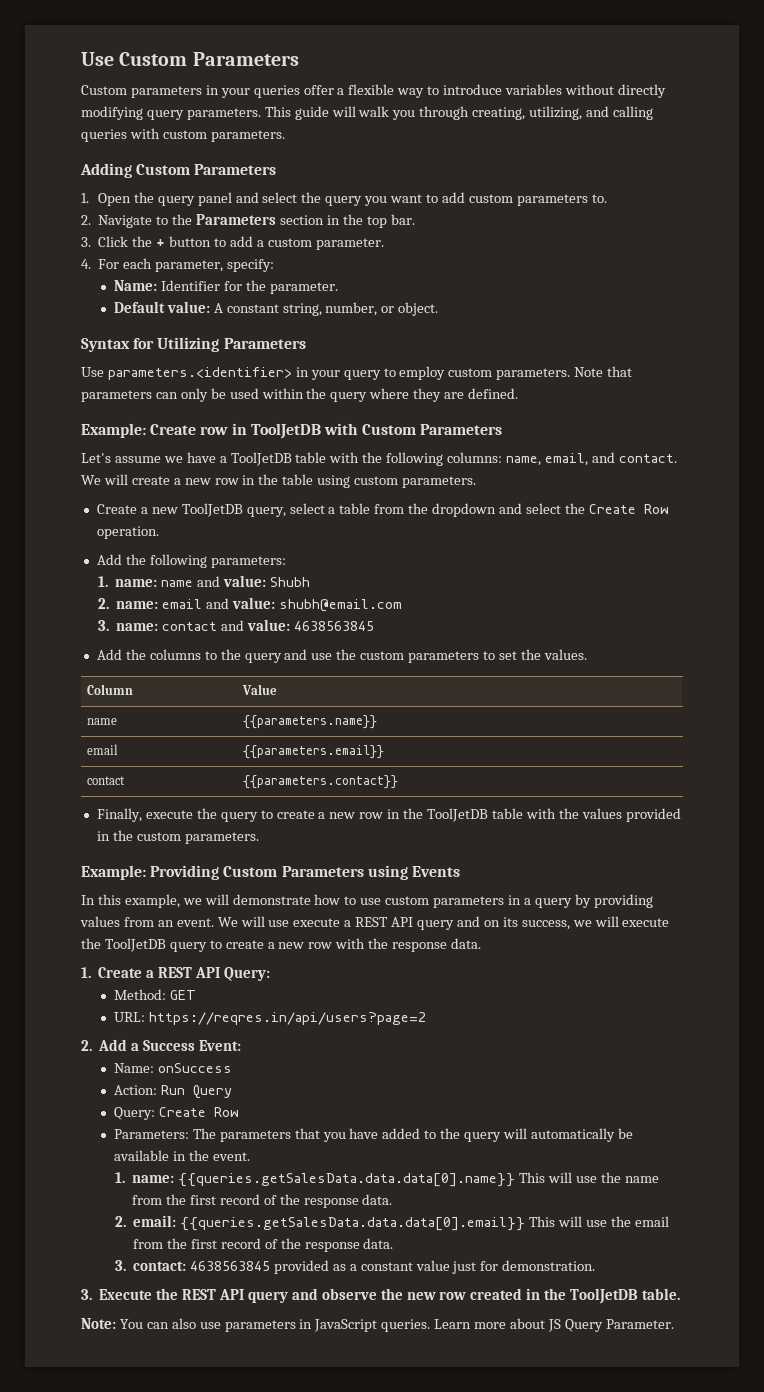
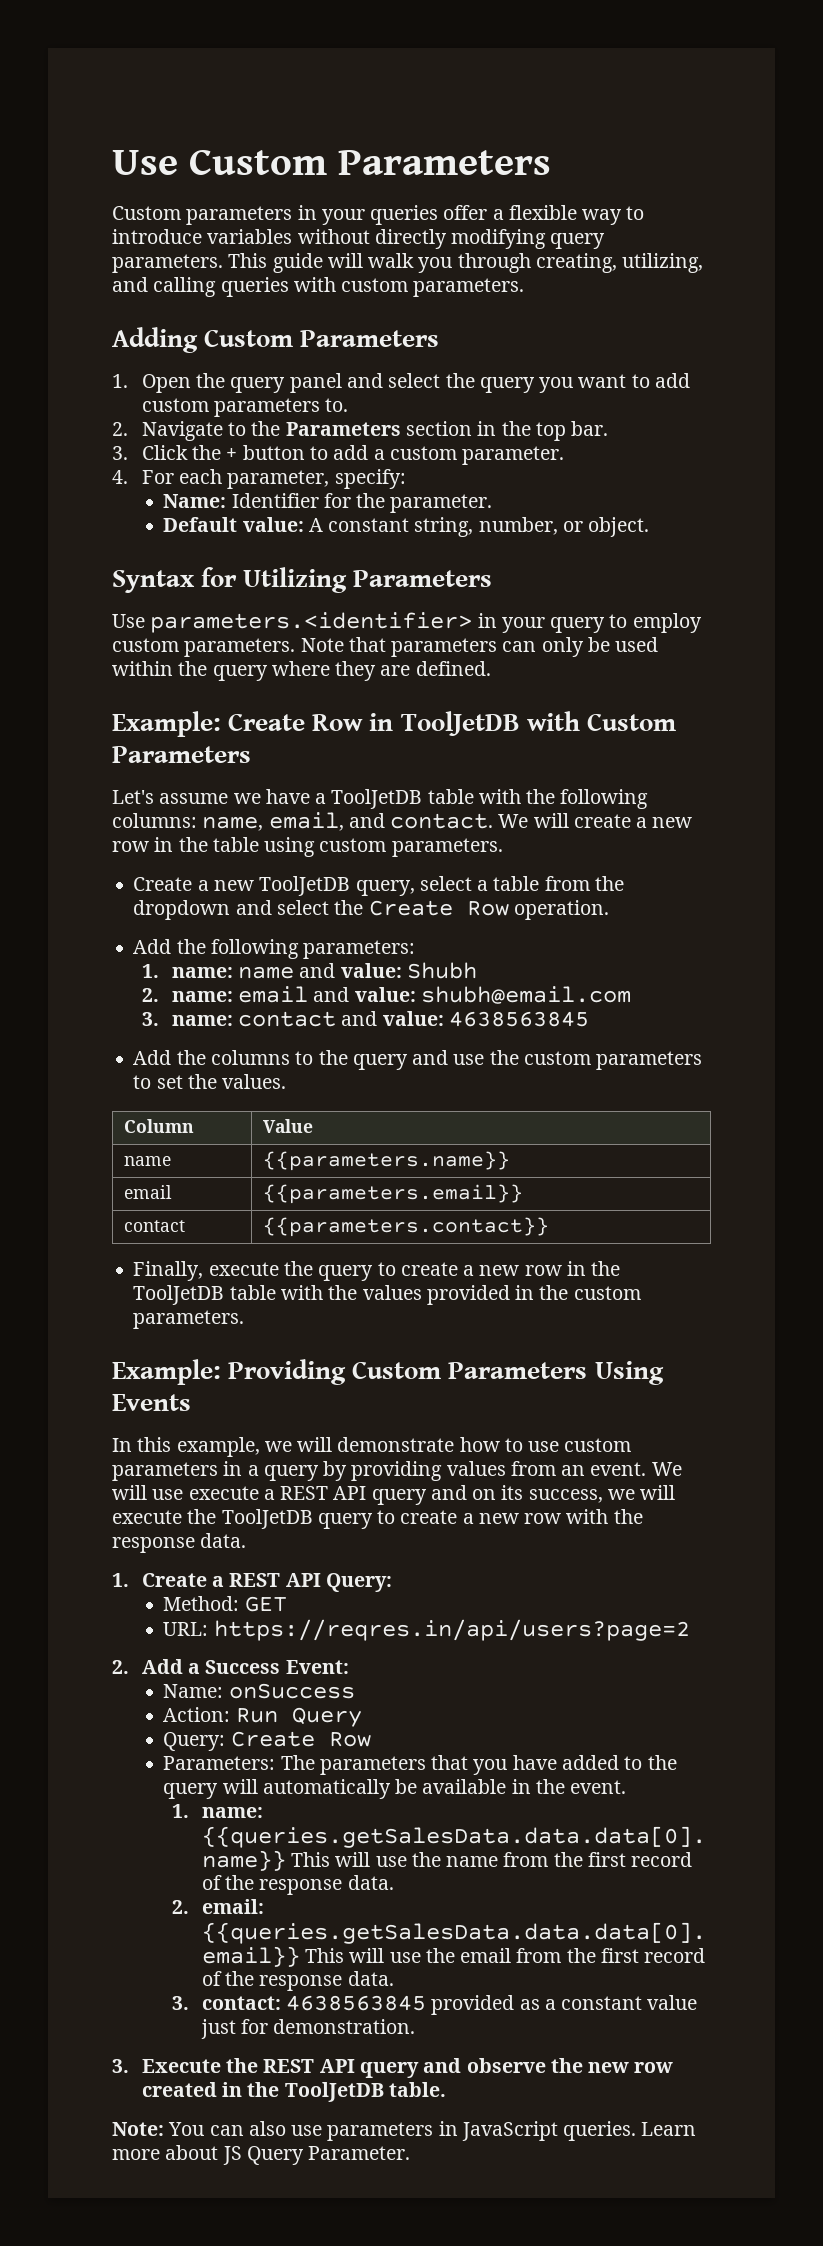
[200,426,229,435] row -> [312,714,364,731] Row
[367,865,408,880] using -> [594,1361,664,1385] Using

